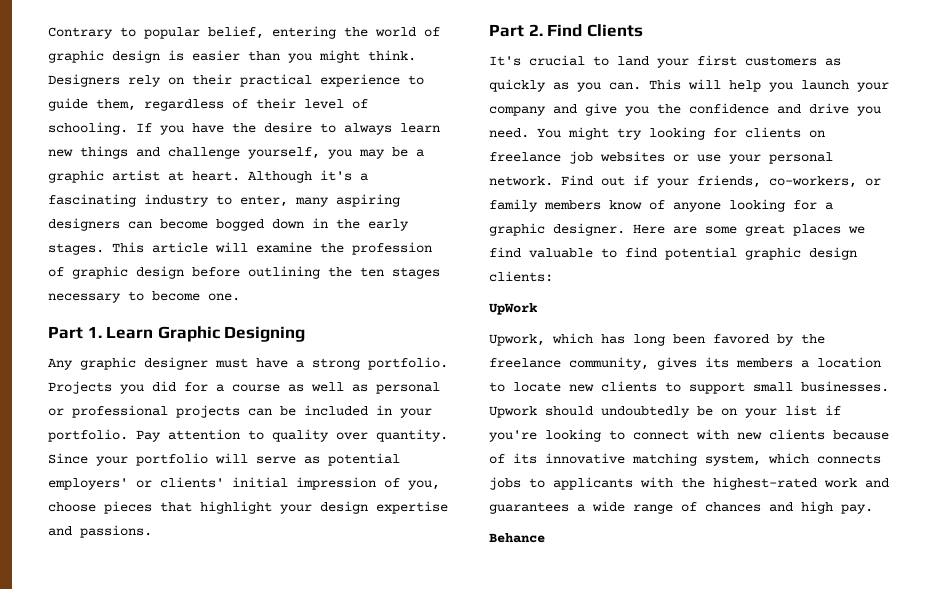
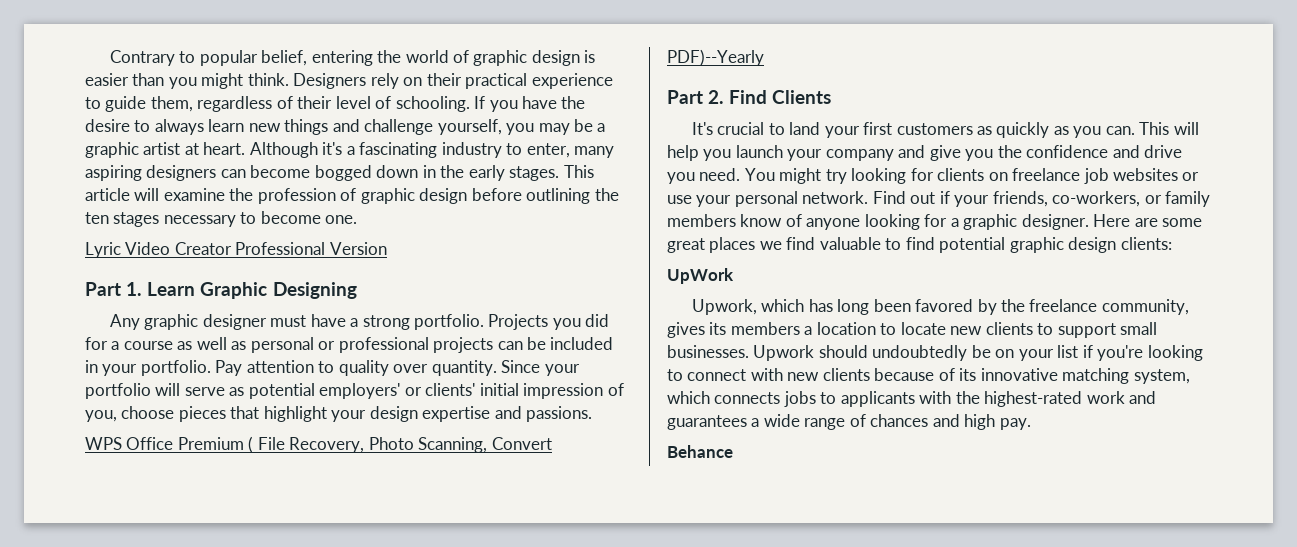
(240, 297) none -> [85,242,387,258] // Lyric Video Creator Professional Version
(152, 531) none -> [85,436,552,453] [667,49,764,66] // WPS Office Premium ( File Recovery, Photo Scanning, Convert PDF)--Yearly

